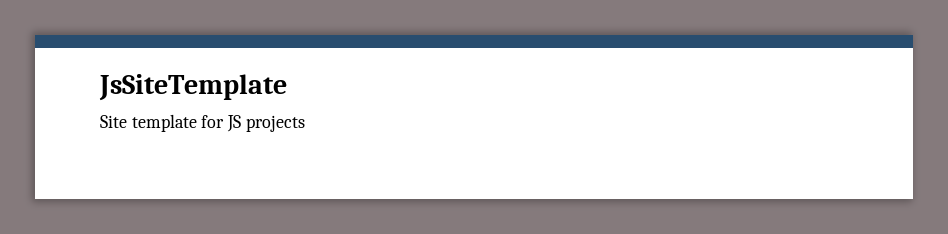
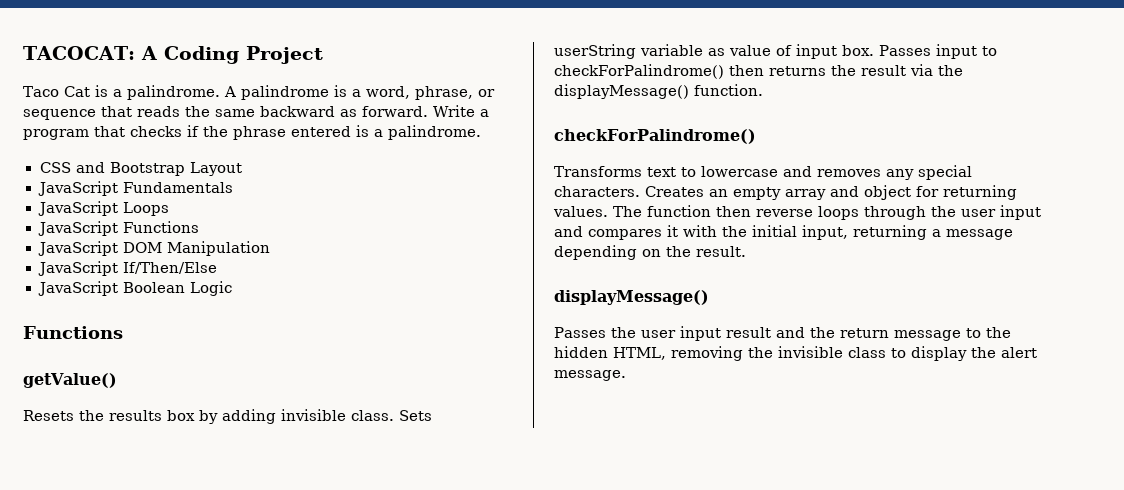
[99,74,287,101] [100,114,305,132] JsSiteTemplate // Site template for JS projects -> [23,46,323,64] [23,85,495,100] [23,105,489,120] [23,125,481,140] [39,162,242,176] [37,181,233,196] [37,201,169,216] [37,221,199,236] [37,241,270,256] [37,261,217,276] [37,281,232,296] [23,326,123,339] [23,373,117,388] [23,409,432,424] [554,44,997,59] [554,64,963,79] [554,84,763,99] [554,129,756,144] [554,165,972,180] [554,185,1017,200] [553,205,1041,220] [554,225,1013,240] [554,245,746,260] [554,290,709,305] [554,326,1011,341] [554,346,1037,361] [554,370,626,381] TACOCAT: A Coding Project // Taco Cat is a palindrome. A palindrome is a word, phrase, or sequence that reads the same backward as forward. Write a program that checks if the phrase entered is a palindrome. // CSS and Bootstrap Layout // JavaScript Fundamentals // JavaScript Loops // JavaScript Functions // JavaScript DOM Manipulation // JavaScript If/Then/Else // JavaScript Boolean Logic // Functions // getValue() // Resets the results box by adding invisible class. Sets userString variable as value of input box. Passes input to checkForPalindrome() then returns the result via the displayMessage() function. // checkForPalindrome() // Transforms text to lowercase and removes any special characters. Creates an empty array and object for returning values. The function then reverse loops through the user input and compares it with the initial input, returning a message depending on the result. // displayMessage() // Passes the user input result and the return message to the hidden HTML, removing the invisible class to display the alert message.

